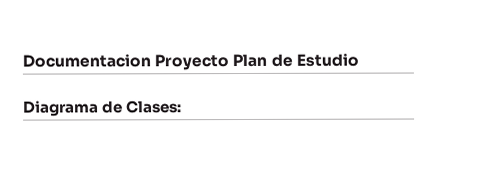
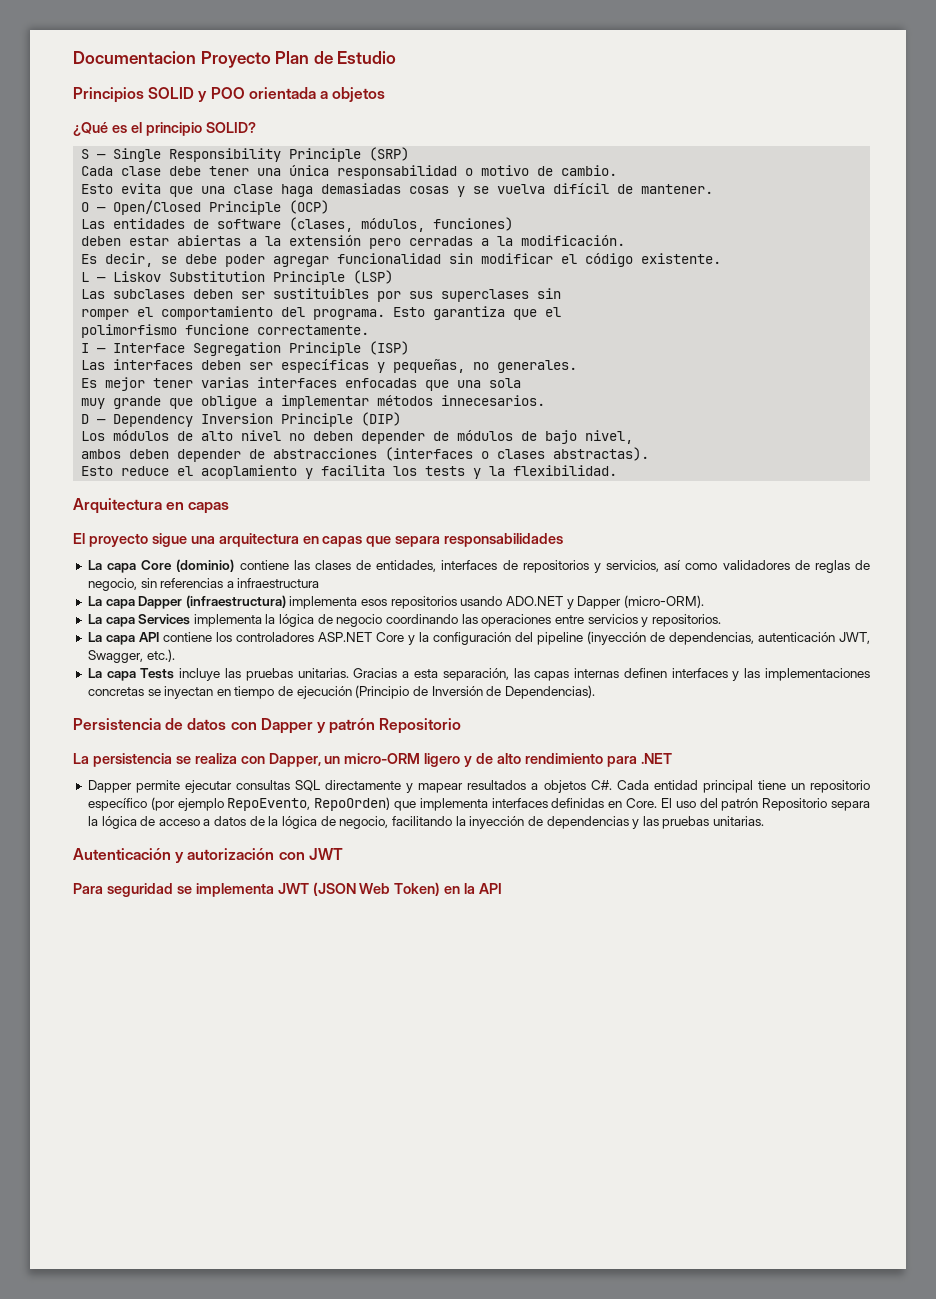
[23,100,183,117] Diagrama de Clases: -> [73,87,386,103] [73,122,256,136] [81,147,410,162] [81,165,618,179] [81,183,714,197] [81,200,330,215] [81,217,514,232] [81,235,626,249] [81,253,722,267] [81,270,394,285] [81,288,562,302] [81,306,562,320] [81,324,370,338] [81,341,410,356] [81,359,578,373] [81,377,522,391] [81,395,546,409] [81,412,402,427] [81,430,634,444] [81,447,650,462] [81,465,618,479] [73,498,230,514] [73,533,564,547] [87,559,870,573] [87,578,320,591] [87,595,704,609] [87,614,721,627] [87,631,870,645] [87,649,175,663] [87,668,871,681] [87,685,595,699] [73,718,462,734] [73,753,672,767] [87,780,871,793] [87,797,870,811] [87,816,765,829] [73,848,343,863] [73,882,503,897] Principios SOLID y POO orientada a objetos // ¿Qué es el principio SOLID? // S — Single Responsibility Principle (SRP) // Cada clase debe tener una única responsabilidad o motivo de cambio. // Esto evita que una clase haga demasiadas cosas y se vuelva difícil de mantener. // O — Open/Closed Principle (OCP) // Las entidades de software (clases, módulos, funciones) // deben estar abiertas a la extensión pero cerradas a la modificación. // Es decir, se debe poder agregar funcionalidad sin modificar el código existente. // L — Liskov Substitution Principle (LSP) // Las subclases deben ser sustituibles por sus superclases sin // romper el comportamiento del programa. Esto garantiza que el // polimorfismo funcione correctamente. // I — Interface Segregation Principle (ISP) // Las interfaces deben ser específicas y pequeñas, no generales. // Es mejor tener varias interfaces enfocadas que una sola // muy grande que obligue a implementar métodos innecesarios. // D — Dependency Inversion Principle (DIP) // Los módulos de alto nivel no deben depender de módulos de bajo nivel, // ambos deben depender de abstracciones (interfaces o clases abstractas). // Esto reduce el acoplamiento y facilita los tests y la flexibilidad. // Arquitectura en capas // El proyecto sigue una arquitectura en capas que separa responsabilidades // La capa Core (dominio) contiene las clases de entidades, interfaces de repositorios y servicios, así como validadores de reglas de negocio, sin referencias a infraestructura // La capa Dapper (infraestructura) implementa esos repositorios usando ADO.NET y Dapper (micro-ORM). // La capa Services implementa la lógica de negocio coordinando las operaciones entre servicios y repositorios. // La capa API contiene los controladores ASP.NET Core y la configuración del pipeline (inyección de dependencias, autenticación JWT, Swagger, etc.). // La capa Tests incluye las pruebas unitarias. Gracias a esta separación, las capas internas definen interfaces y las implementaciones concretas se inyectan en tiempo de ejecución (Principio de Inversión de Dependencias). // Persistencia de datos con Dapper y patrón Repositorio // La persistencia se realiza con Dapper, un micro-ORM ligero y de alto rendimiento para .NET // Dapper permite ejecutar consultas SQL directamente y mapear resultados a objetos C#. Cada entidad principal tiene un repositorio específico (por ejemplo RepoEvento, RepoOrden) que implementa interfaces definidas en Core. El uso del patrón Repositorio separa la lógica de acceso a datos de la lógica de negocio, facilitando la inyección de dependencias y las pruebas unitarias. // Autenticación y autorización con JWT // Para seguridad se implementa JWT (JSON Web Token) en la API

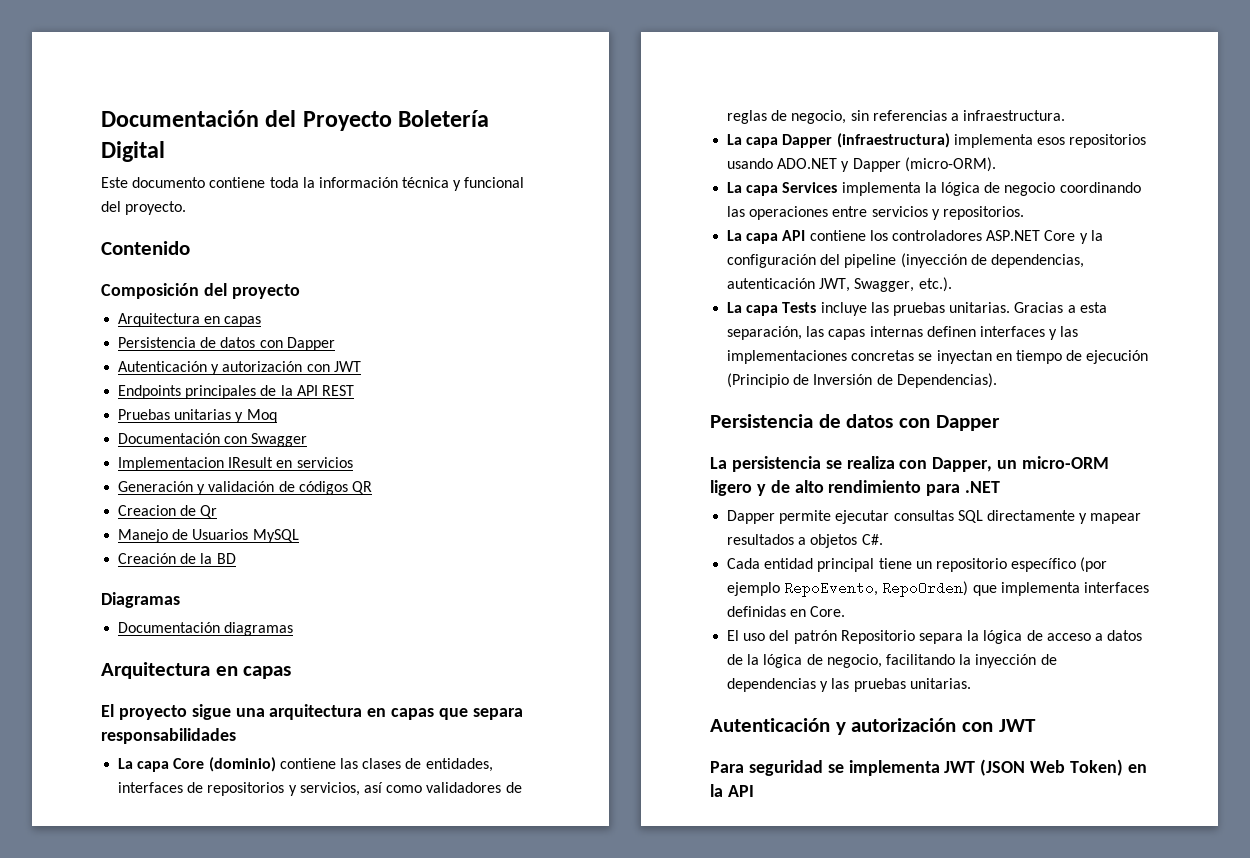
[73,51,397,68] [73,87,386,103] [73,122,256,136] [81,147,410,162] [81,165,618,179] [81,183,714,197] [81,200,330,215] [81,217,514,232] [81,235,626,249] [81,253,722,267] [81,270,394,285] [81,288,562,302] [81,306,562,320] [81,324,370,338] [81,341,410,356] [81,359,578,373] [81,377,522,391] [81,395,546,409] [81,412,402,427] [81,430,634,444] [81,447,650,462] [81,465,618,479] Documentacion Proyecto Plan de Estudio // Principios SOLID y POO orientada a objetos // ¿Qué es el principio SOLID? // S — Single Responsibility Principle (SRP) // Cada clase debe tener una única responsabilidad o motivo de cambio. // Esto evita que una clase haga demasiadas cosas y se vuelva difícil de mantener. // O — Open/Closed Principle (OCP) // Las entidades de software (clases, módulos, funciones) // deben estar abiertas a la extensión pero cerradas a la modificación. // Es decir, se debe poder agregar funcionalidad sin modificar el código existente. // L — Liskov Substitution Principle (LSP) // Las subclases deben ser sustituibles por sus superclases sin // romper el comportamiento del programa. Esto garantiza que el // polimorfismo funcione correctamente. // I — Interface Segregation Principle (ISP) // Las interfaces deben ser específicas y pequeñas, no generales. // Es mejor tener varias interfaces enfocadas que una sola // muy grande que obligue a implementar métodos innecesarios. // D — Dependency Inversion Principle (DIP) // Los módulos de alto nivel no deben depender de módulos de bajo nivel, // ambos deben depender de abstracciones (interfaces o clases abstractas). // Esto reduce el acoplamiento y facilita los tests y la flexibilidad. -> [101,110,490,131] [101,141,165,162] [101,177,525,191] [101,201,187,215] [101,241,190,255] [101,283,300,299] [118,313,262,327] [118,337,335,351] [118,361,361,375] [118,385,354,399] [118,409,277,423] [118,433,308,447] [118,457,353,471] [118,481,372,495] [118,505,218,518] [118,529,299,543] [118,553,236,564] [101,592,180,608] [118,622,294,636] Documentación del Proyecto Boletería Digital // Este documento contiene toda la información técnica y funcional del proyecto. // Contenido // Composición del proyecto // Arquitectura en capas // Persistencia de datos con Dapper // Autenticación y autorización con JWT // Endpoints principales de la API REST // Pruebas unitarias y Moq // Documentación con Swagger // Implementacion IResult en servicios // Generación y validación de códigos QR // Creacion de Qr // Manejo de Usuarios MySQL // Creación de la BD // Diagramas // Documentación diagramas
[237,578,320,588] infraestructura -> [963,110,1066,121] infraestructura.
[316,718,462,734] y patrón Repositorio -> (1000, 423) none
(612, 785) none -> (883, 539) //
(658, 803) none -> (846, 611) //

